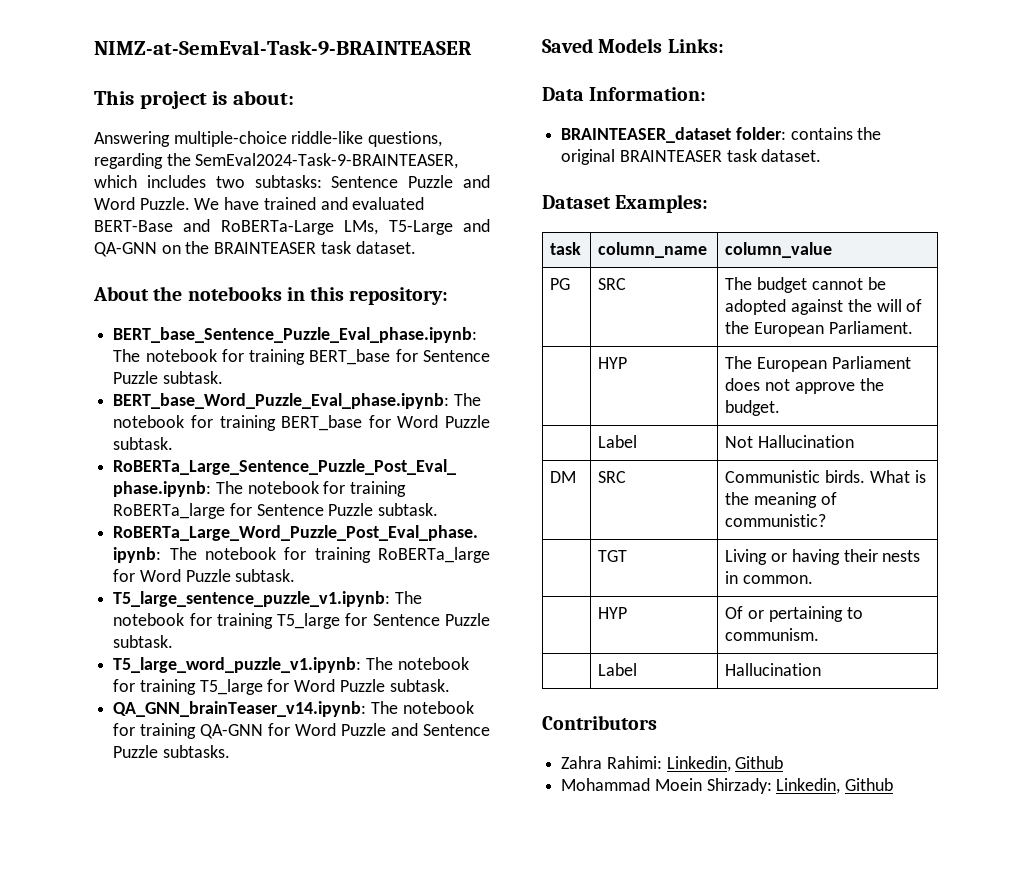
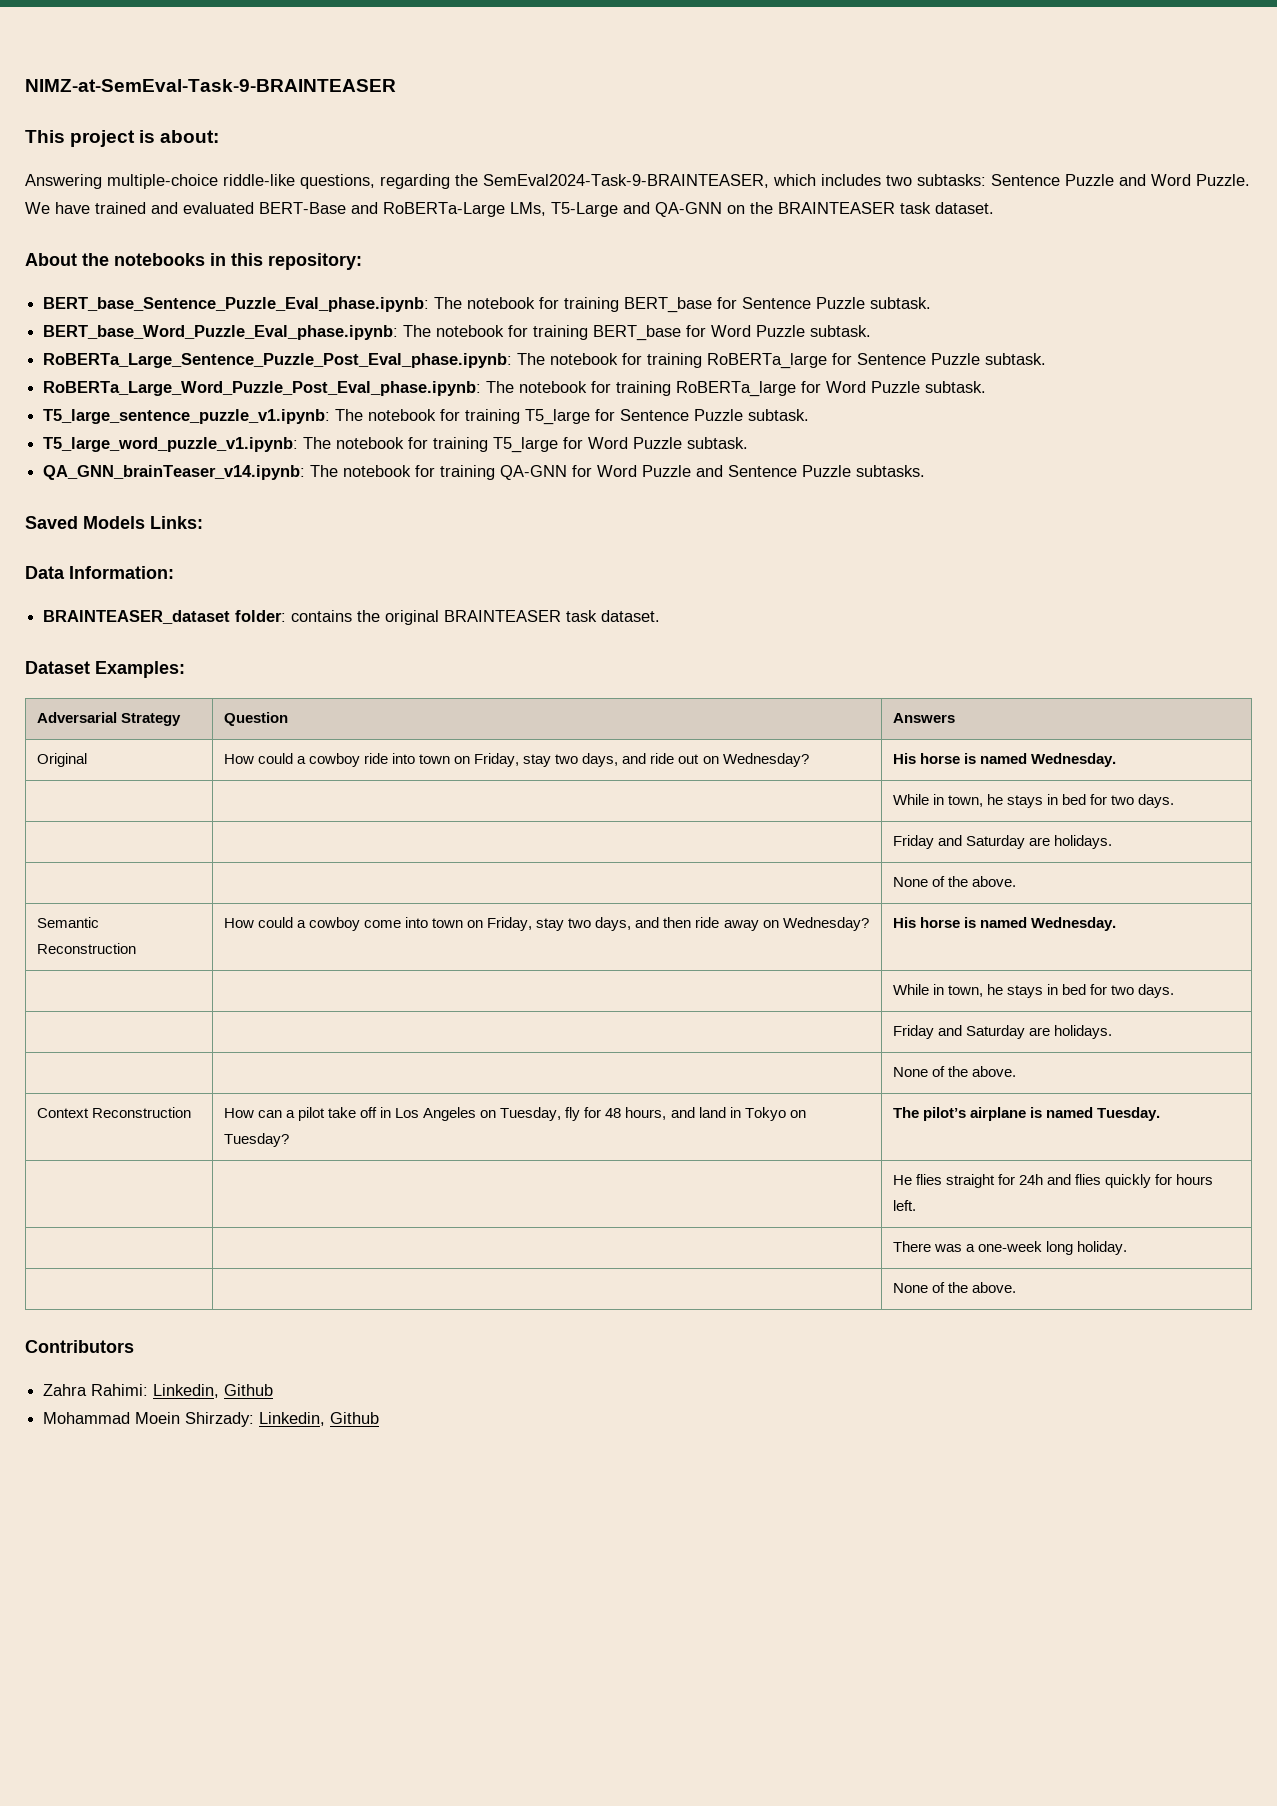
[550,242,582,255] [598,242,708,258] [725,242,833,258] [550,278,571,290] [598,278,627,290] [725,277,886,293] [725,299,923,315] [725,321,913,337] [598,357,628,369] [725,356,911,372] [725,378,884,394] [725,400,781,416] [598,435,638,448] [725,435,855,448] [550,471,577,483] [598,471,627,483] [725,470,926,483] [725,492,837,508] [725,514,827,527] [598,550,628,562] [725,549,921,565] [725,571,814,584] [598,607,628,619] [725,606,863,622] [725,628,820,641] [598,663,638,676] [725,663,822,676] task | column_name | column_value // PG | SRC | The budget cannot be adopted against the will of the European Parliament. // | HYP | The European Parliament does not approve the budget. // | Label | Not Hallucination // DM | SRC | Communistic birds. What is the meaning of communistic? // | TGT | Living or having their nests in common. // | HYP | Of or pertaining to communism. // | Label | Hallucination -> [36,712,181,726] [223,712,288,726] [892,713,955,723] [36,753,87,767] [223,753,809,767] [892,753,1116,767] [892,794,1175,808] [892,835,1112,849] [892,876,1016,887] [36,917,99,928] [36,943,136,954] [223,917,869,931] [892,917,1116,931] [892,984,1175,998] [892,1025,1112,1039] [892,1066,1016,1077] [36,1107,191,1118] [223,1107,806,1121] [223,1133,289,1147] [892,1107,1161,1121] [892,1174,1214,1188] [892,1200,916,1211] [892,1241,1128,1255] [892,1282,1016,1293] Adversarial Strategy | Question | Answers // Original | How could a cowboy ride into town on Friday, stay two days, and ride out on Wednesday? | His horse is named Wednesday. // | | While in town, he stays in bed for two days. // | | Friday and Saturday are holidays. // | | None of the above. // Semantic Reconstruction | How could a cowboy come into town on Friday, stay two days, and then ride away on Wednesday? | His horse is named Wednesday. // | | While in town, he stays in bed for two days. // | | Friday and Saturday are holidays. // | | None of the above. // Context Reconstruction | How can a pilot take off in Los Angeles on Tuesday, fly for 48 hours, and land in Tokyo on Tuesday? | The pilot’s airplane is named Tuesday. // | | He flies straight for 24h and flies quickly for hours left. // | | There was a one-week long holiday. // | | None of the above.

